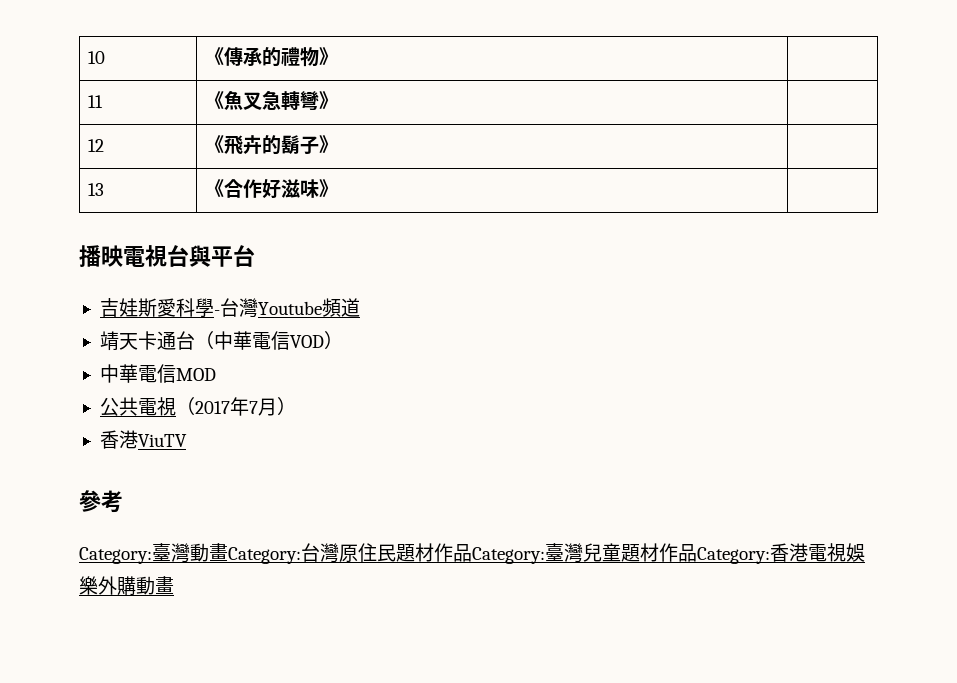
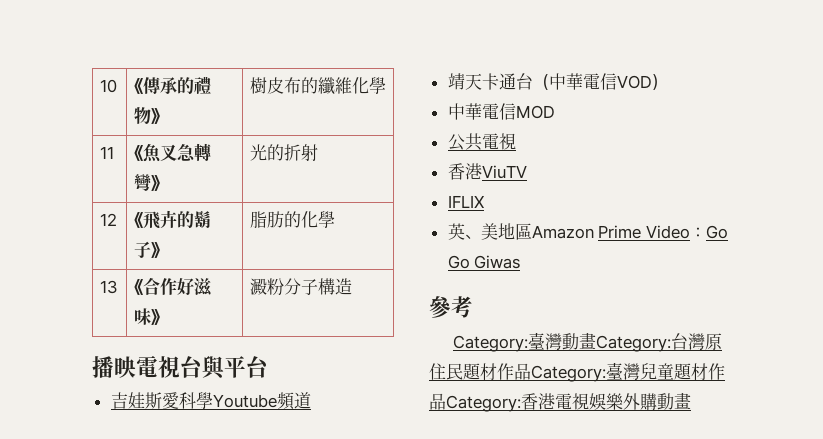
(338, 56) none -> [249,77,386,95] 樹皮布的纖維化學
(338, 100) none -> [249,144,318,161] 光的折射
(338, 144) none -> [249,211,335,228] 脂肪的化學
(338, 188) none -> [249,278,352,296] 澱粉分子構造
[213,298,258,318] -台灣 -> (213, 400) none
[175,397,296,416] [99,430,187,449] （2017年7月） // 香港ViuTV -> [447,163,527,180] [447,195,485,208] [447,223,728,240] [447,255,521,269] // 香港ViuTV // IFLIX // 英、美地區Amazon Prime Video：Go Go Giwas

